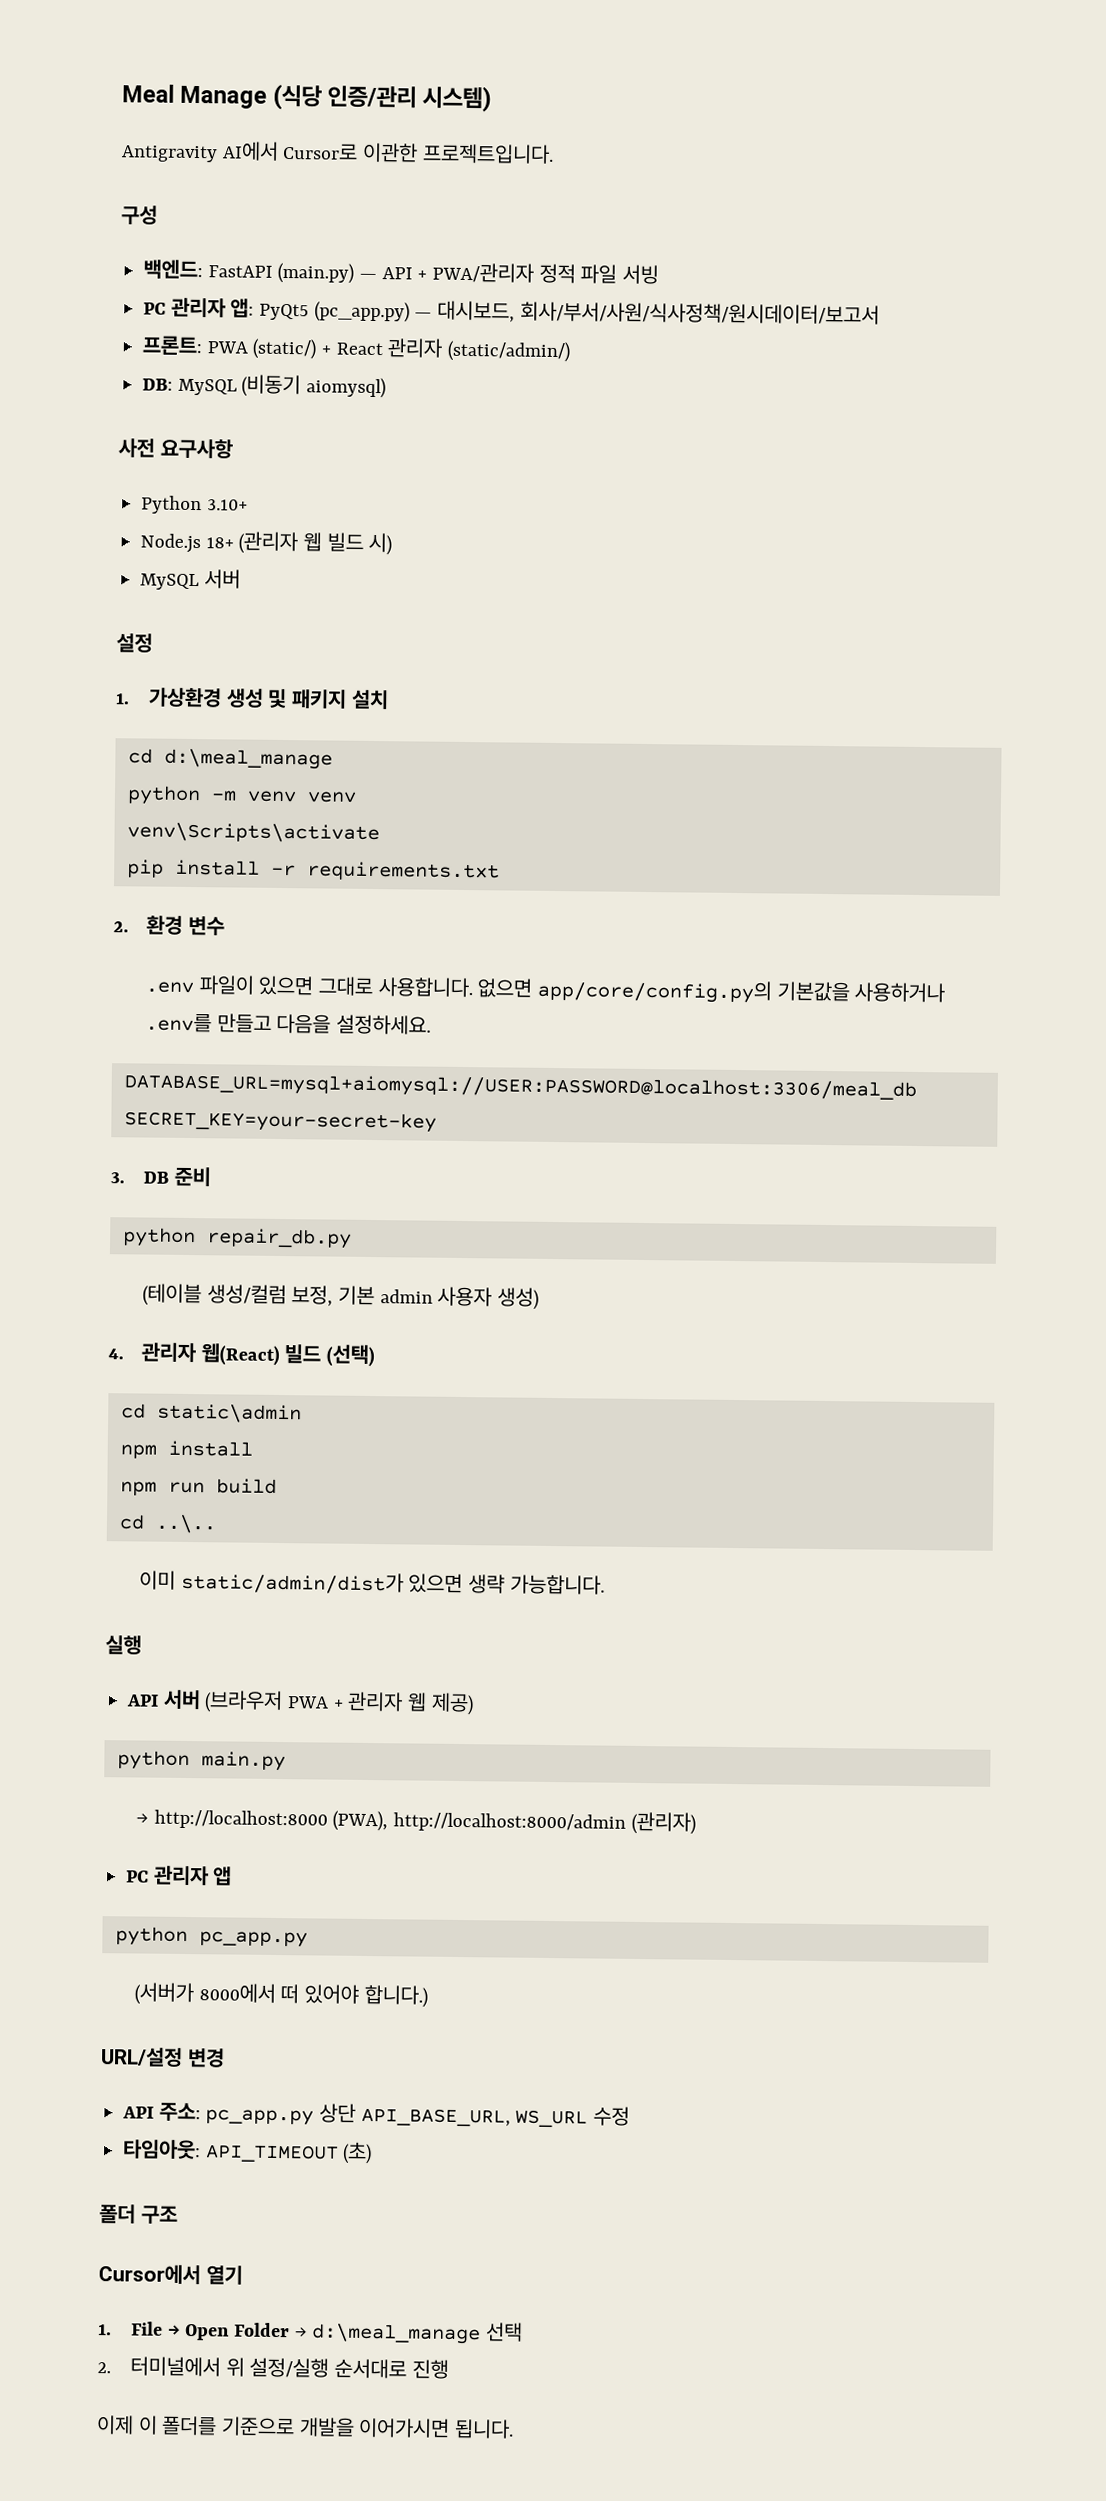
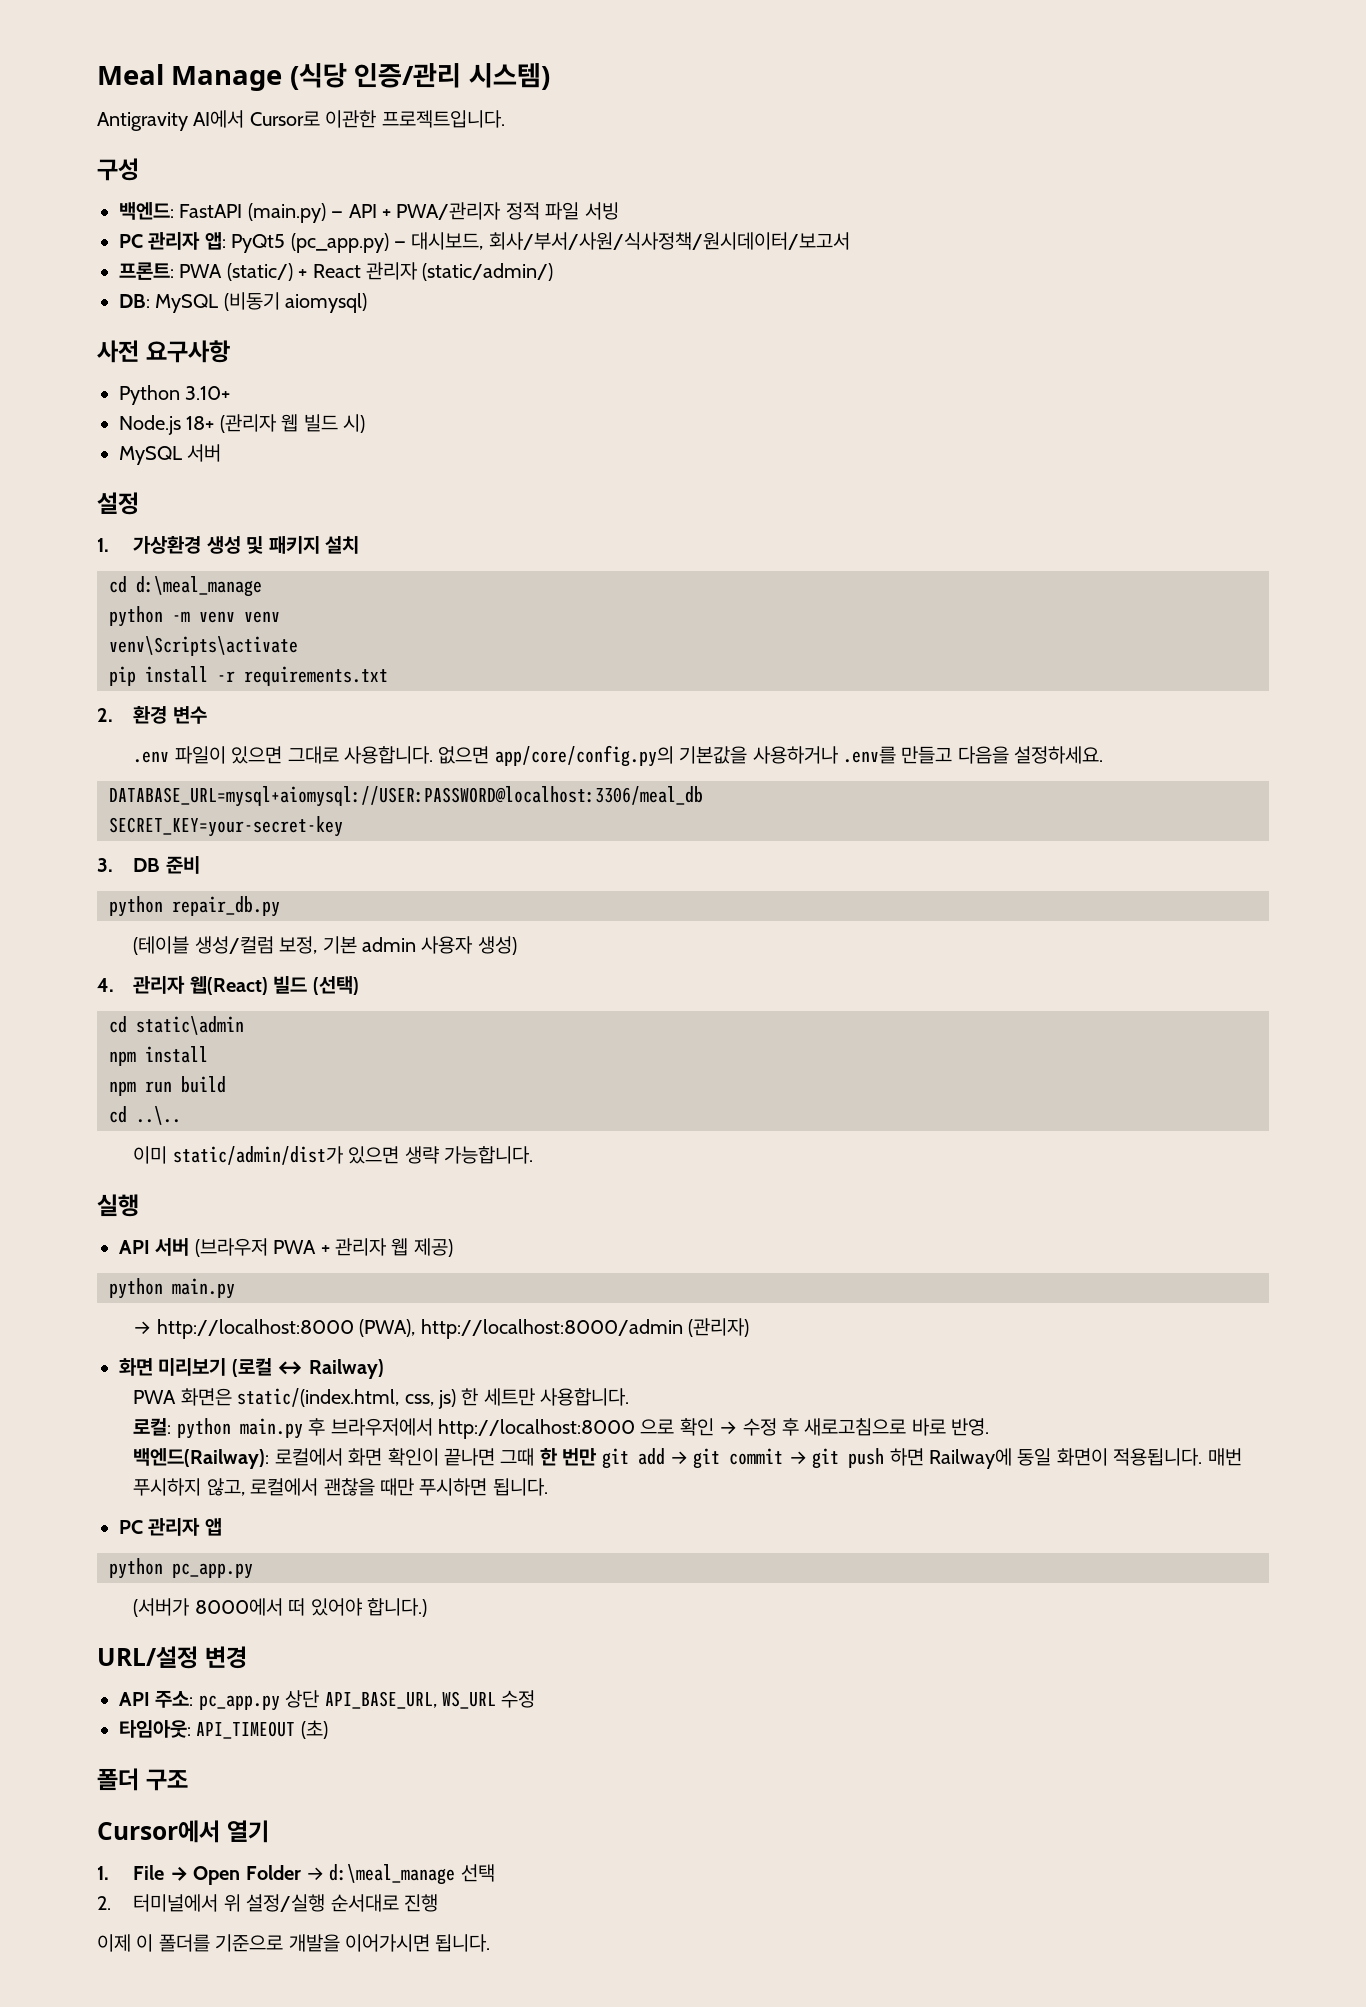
(696, 1823) none -> [119,1358,384,1379] [133,1388,630,1409] [133,1418,990,1439] [133,1448,1242,1469] [133,1478,548,1496] // 화면 미리보기 (로컬 ↔ Railway) // PWA 화면은 static/(index.html, css, js) 한 세트만 사용합니다. // 로컬: python main.py 후 브라우저에서 http://localhost:8000 으로 확인 → 수정 후 새로고침으로 바로 반영. // 백엔드(Railway): 로컬에서 화면 확인이 끝나면 그때 한 번만 git add → git commit → git push 하면 Railway에 동일 화면이 적용됩니다. 매번 푸시하지 않고, 로컬에서 괜찮을 때만 푸시하면 됩니다.

